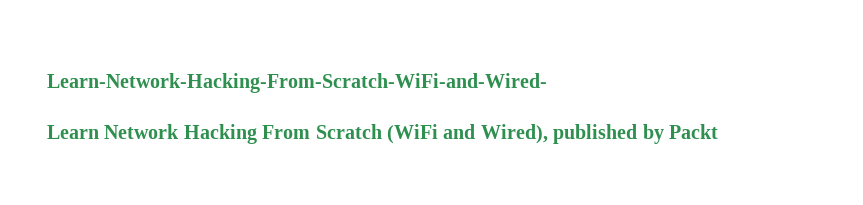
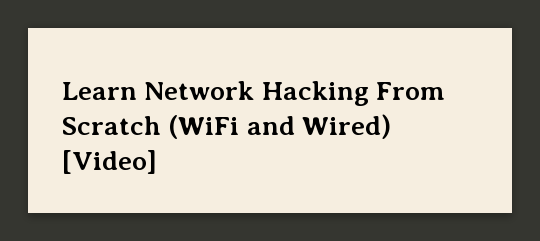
[47,73,547,93] Learn-Network-Hacking-From-Scratch-WiFi-and-Wired- // -> (62, 91) none
[480,124,718,144] Wired), published by Packt -> [301,114,391,139] [62,150,157,174] Wired) [Video]

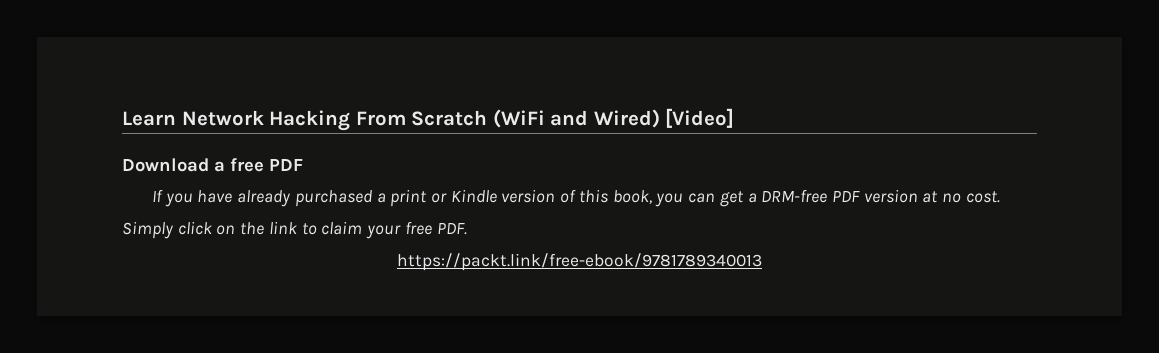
(157, 162) none -> [122,158,303,172] [151,189,1000,207] [122,221,467,239] [397,253,762,271] // Download a free PDF // If you have already purchased a print or Kindle version of this book, you can get a DRM-free PDF version at no cost. // Simply click on the link to claim your free PDF. // https://packt.link/free-ebook/9781789340013

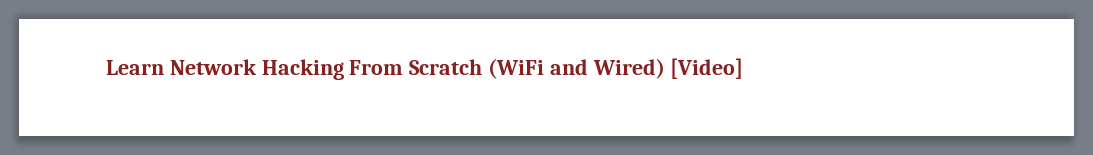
[122,158,303,172] [151,189,1000,207] [122,221,467,239] [397,253,762,271] // Download a free PDF // If you have already purchased a print or Kindle version of this book, you can get a DRM-free PDF version at no cost. // Simply click on the link to claim your free PDF. // https://packt.link/free-ebook/9781789340013 -> (744, 68) none

